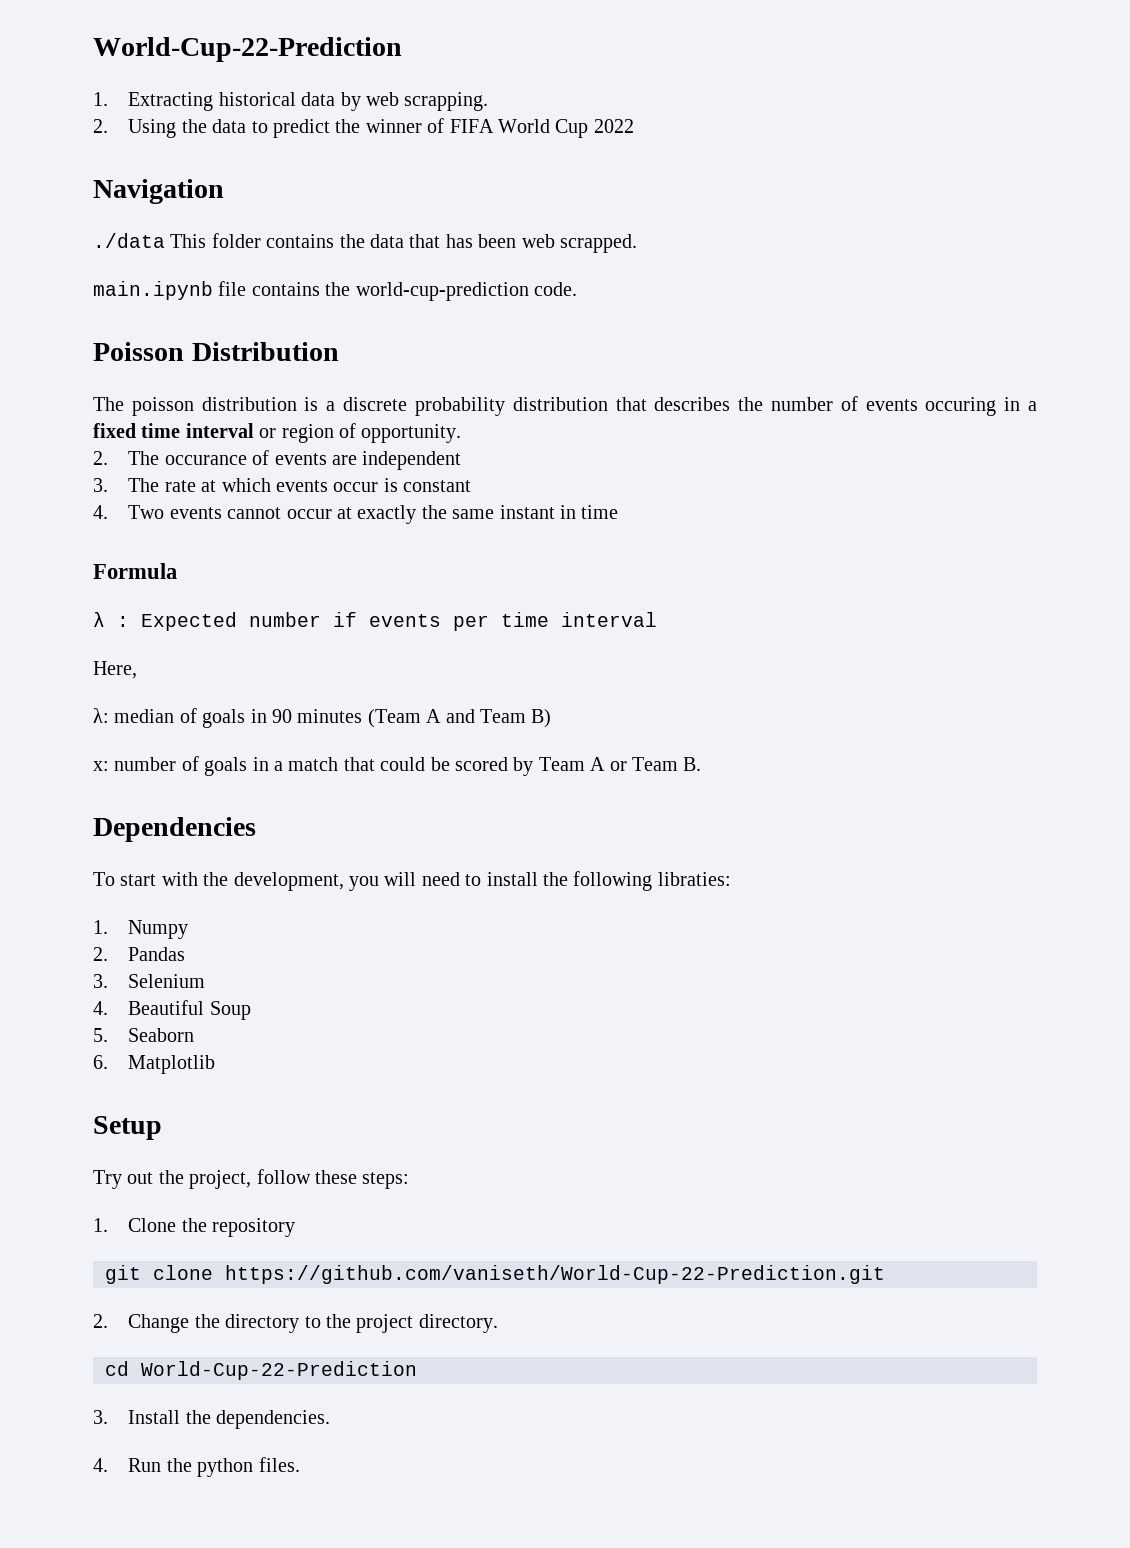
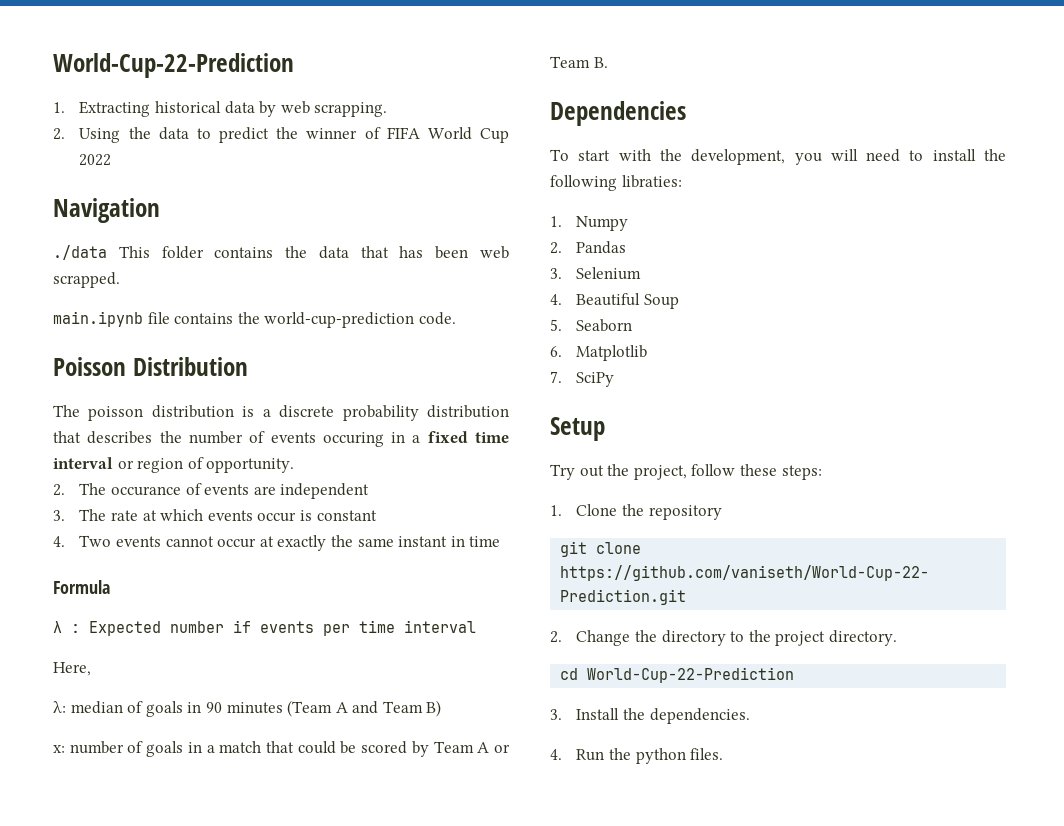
(216, 1064) none -> [550,371,615,387] // 7. SciPy

